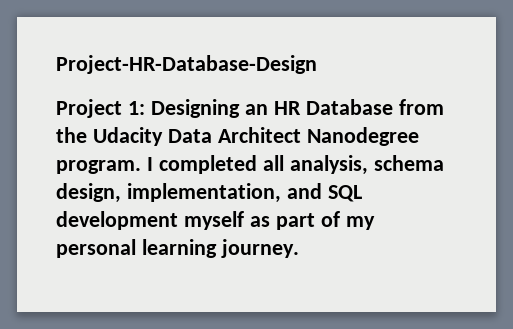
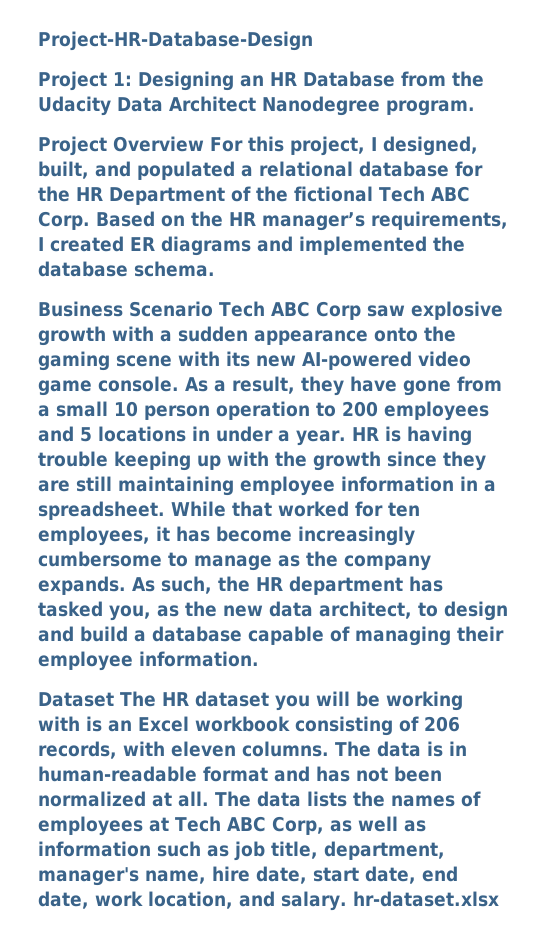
[146,155,444,175] [56,183,362,203] [56,211,375,230] [56,239,299,258] I completed all analysis, schema design, implementation, and SQL development myself as part of my personal learning journey. -> [38,136,478,156] [38,161,483,180] [38,186,470,205] [38,211,509,231] [38,236,465,256] [38,261,215,277] [38,301,503,320] [38,326,456,346] [38,351,471,371] [38,376,502,396] [38,401,489,421] [38,426,472,446] [38,451,486,471] [38,476,496,496] [38,501,420,520] [38,526,415,546] [38,551,431,571] [38,576,443,595] [38,601,508,621] [38,626,504,646] [38,651,259,671] [38,691,463,711] [38,716,460,736] [38,741,467,759] [38,766,442,782] [38,791,481,807] [38,816,426,836] [38,841,445,861] [38,866,458,886] [38,891,499,911] // Project Overview For this project, I designed, built, and populated a relational database for the HR Department of the fictional Tech ABC Corp. Based on the HR manager’s requirements, I created ER diagrams and implemented the database schema. // Business Scenario Tech ABC Corp saw explosive growth with a sudden appearance onto the gaming scene with its new AI-powered video game console. As a result, they have gone from a small 10 person operation to 200 employees and 5 locations in under a year. HR is having trouble keeping up with the growth since they are still maintaining employee information in a spreadsheet. While that worked for ten employees, it has become increasingly cumbersome to manage as the company expands. As such, the HR department has tasked you, as the new data architect, to design and build a database capable of managing their employee information. // Dataset The HR dataset you will be working with is an Excel workbook consisting of 206 records, with eleven columns. The data is in human-readable format and has not been normalized at all. The data lists the names of employees at Tech ABC Corp, as well as information such as job title, department, manager's name, hire date, start date, end date, work location, and salary. hr-dataset.xlsx

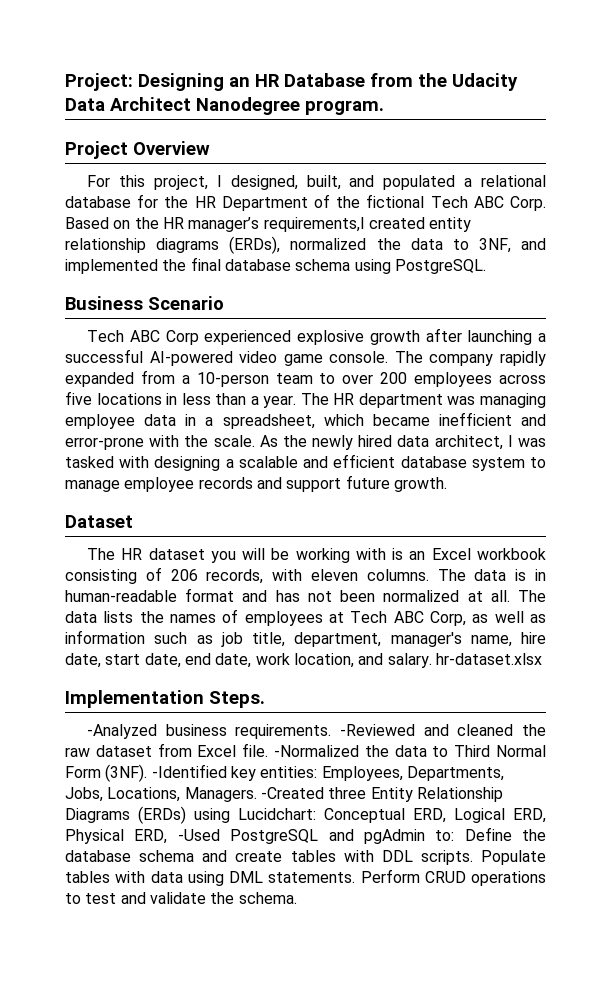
[38,31,313,51] [38,71,132,91] Project-HR-Database-Design // Project 1: -> [65,73,133,91] Project:
(204, 144) none -> (210, 148) //
[371,211,509,230] [38,236,465,256] [38,261,215,277] requirements, I created ER diagrams and implemented the database schema. -> [263,217,472,232] [65,236,546,254] [65,257,486,274] requirements,I created entity relationship diagrams (ERDs), normalized the data to 3NF, and implemented the final database schema using PostgreSQL.
(213, 309) none -> (224, 303) //
[366,305,405,317] saw -> [204,330,292,345] experienced
[112,326,456,345] [38,351,471,371] [38,376,502,396] [38,401,489,421] [38,426,472,446] [38,451,486,471] [38,476,496,496] [38,501,420,520] [38,526,415,546] [38,551,431,571] [38,576,443,595] [38,601,508,621] [38,626,504,646] [38,651,259,671] with a sudden appearance onto the gaming scene with its new AI-powered video game console. As a result, they have gone from a small 10 person operation to 200 employees and 5 locations in under a year. HR is having trouble keeping up with the growth since they are still maintaining employee information in a spreadsheet. While that worked for ten employees, it has become increasingly cumbersome to manage as the company expands. As such, the HR department has tasked you, as the new data architect, to design and build a database capable of managing their employee information. -> [425,328,547,345] [65,349,546,366] [65,370,547,387] [65,391,547,408] [65,412,546,429] [65,435,546,450] [65,454,546,471] [65,475,447,492] after launching a successful AI-powered video game console. The company rapidly expanded from a 10-person team to over 200 employees across five locations in less than a year. The HR department was managing employee data in a spreadsheet, which became inefficient and error-prone with the scale. As the newly hired data architect, I was tasked with designing a scalable and efficient database system to manage employee records and support future growth.
(114, 699) none -> (133, 521) //
(499, 899) none -> [65,690,265,708] [87,724,547,739] [65,743,546,757] [65,764,504,782] [65,787,503,802] [65,806,546,824] [65,827,546,844] [65,850,546,865] [65,869,546,886] [65,892,297,904] // Implementation Steps. // -Analyzed business requirements. -Reviewed and cleaned the raw dataset from Excel file. -Normalized the data to Third Normal Form (3NF). -Identified key entities: Employees, Departments, Jobs, Locations, Managers. -Created three Entity Relationship Diagrams (ERDs) using Lucidchart: Conceptual ERD, Logical ERD, Physical ERD, -Used PostgreSQL and pgAdmin to: Define the database schema and create tables with DDL scripts. Populate tables with data using DML statements. Perform CRUD operations to test and validate the schema.

